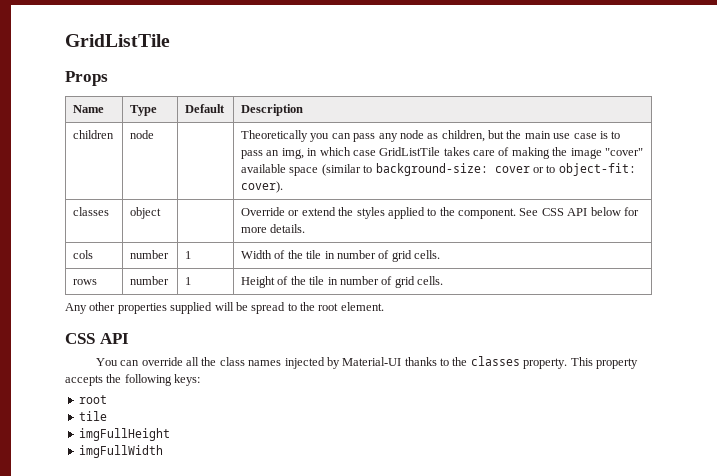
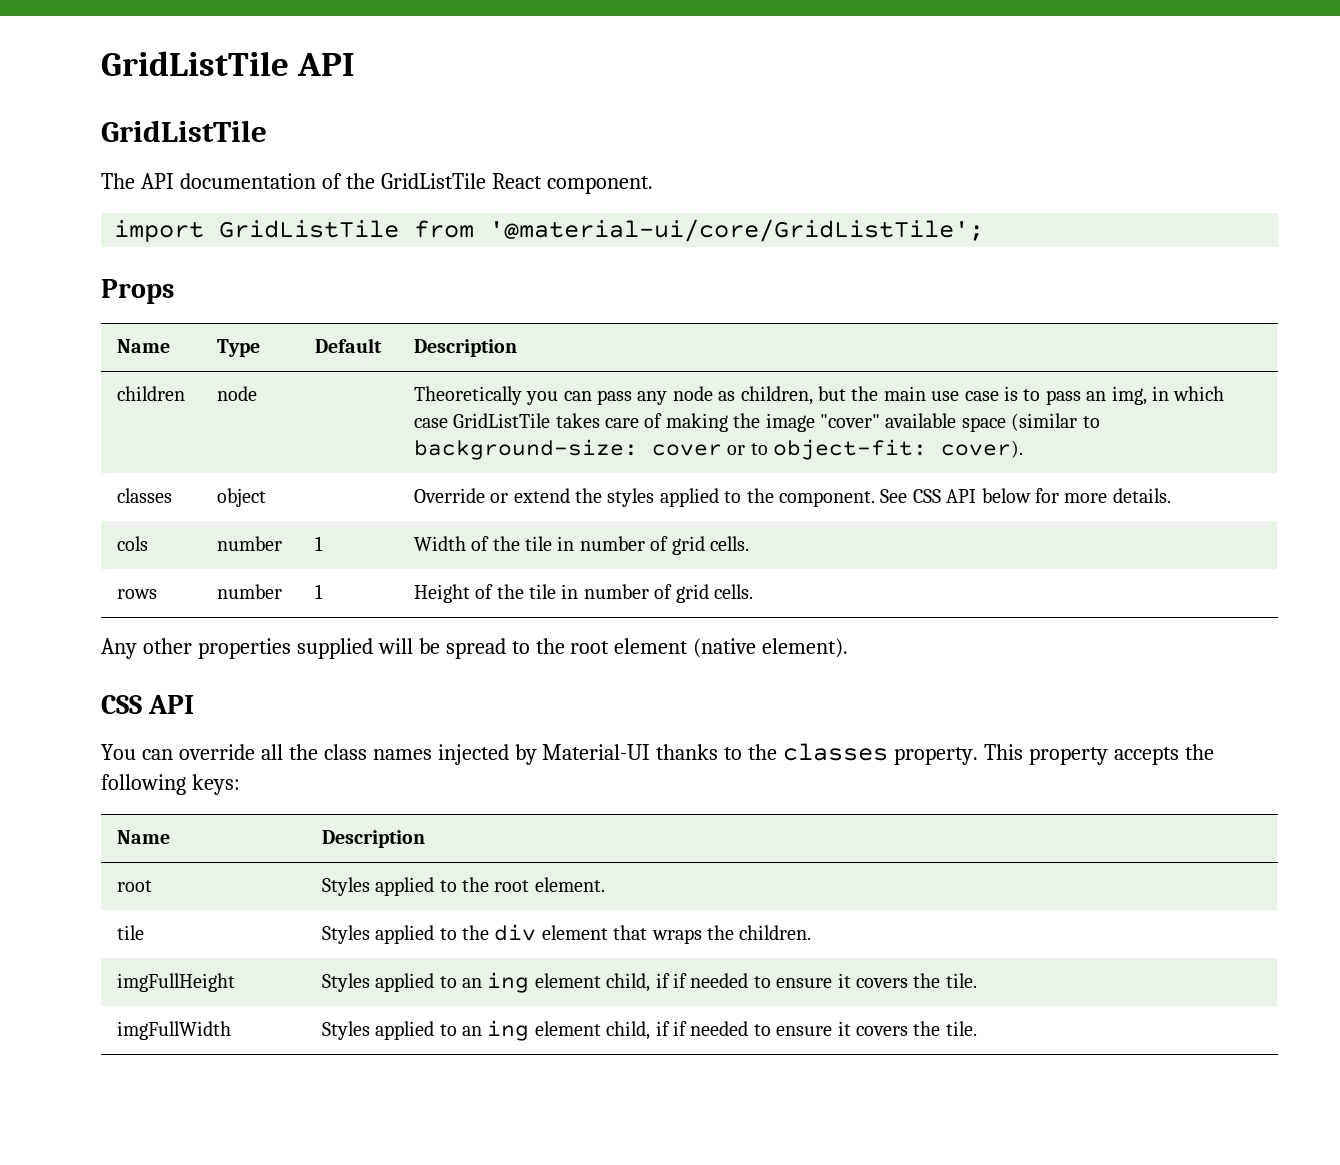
[65,34,170,47] GridListTile -> [101,51,356,76] [101,120,267,142] [101,173,653,194] [114,219,985,242] GridListTile API // GridListTile // The API documentation of the GridListTile React component. // import GridListTile from '@material-ui/core/GridListTile';
[340,302,384,311] element. -> [614,638,849,658] element (native element).
[78,395,107,404] [78,411,107,421] [78,428,170,441] [78,445,163,458] // root // tile // imgFullHeight // imgFullWidth -> [116,830,170,844] [321,830,425,848] [116,880,152,892] [321,877,605,896] [116,925,144,940] [321,924,812,944] [116,973,235,992] [321,972,977,993] [116,1021,231,1040] [321,1020,977,1041] // Name | Description // root | Styles applied to the root element. // tile | Styles applied to the div element that wraps the children. // imgFullHeight | Styles applied to an ing element child, if if needed to ensure it covers the tile. // imgFullWidth | Styles applied to an ing element child, if if needed to ensure it covers the tile.

